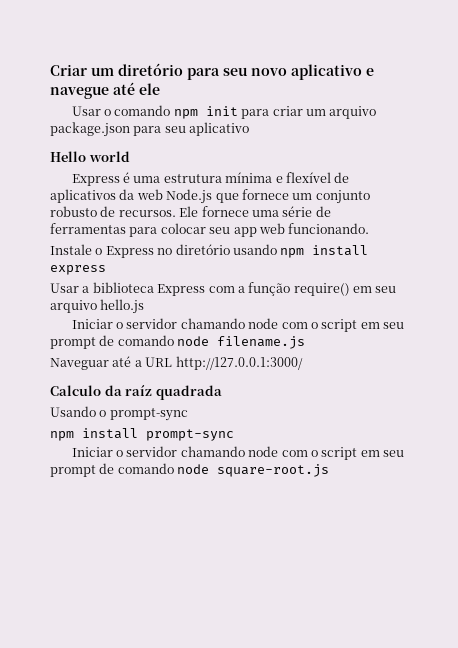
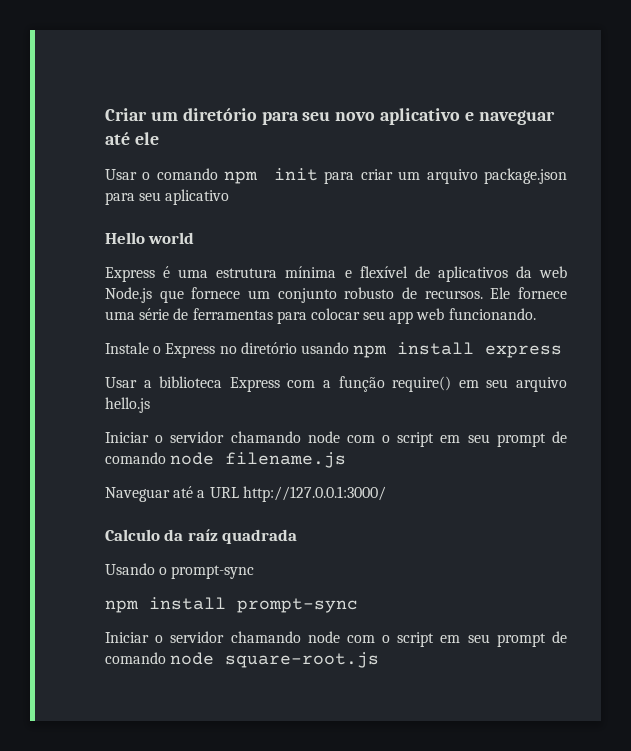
[50,86,109,99] navegue -> [478,110,555,125] naveguar

